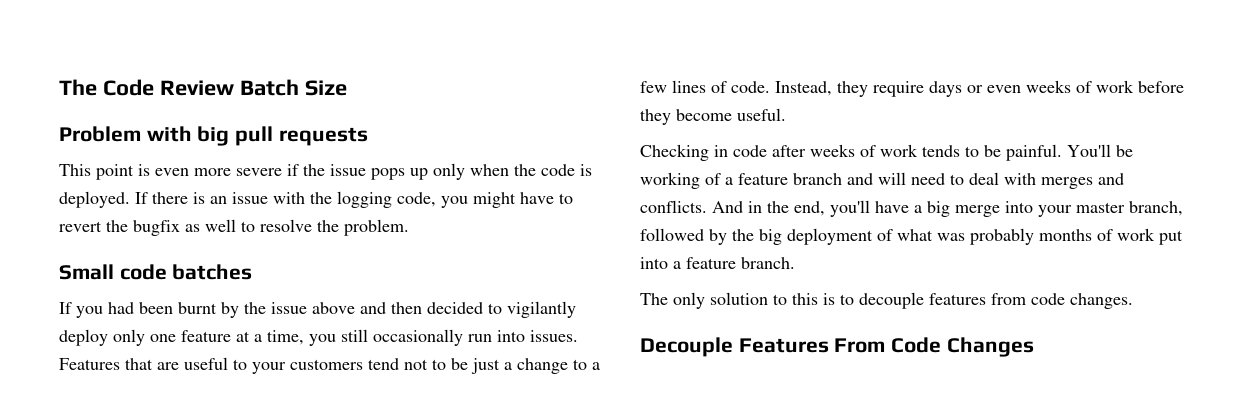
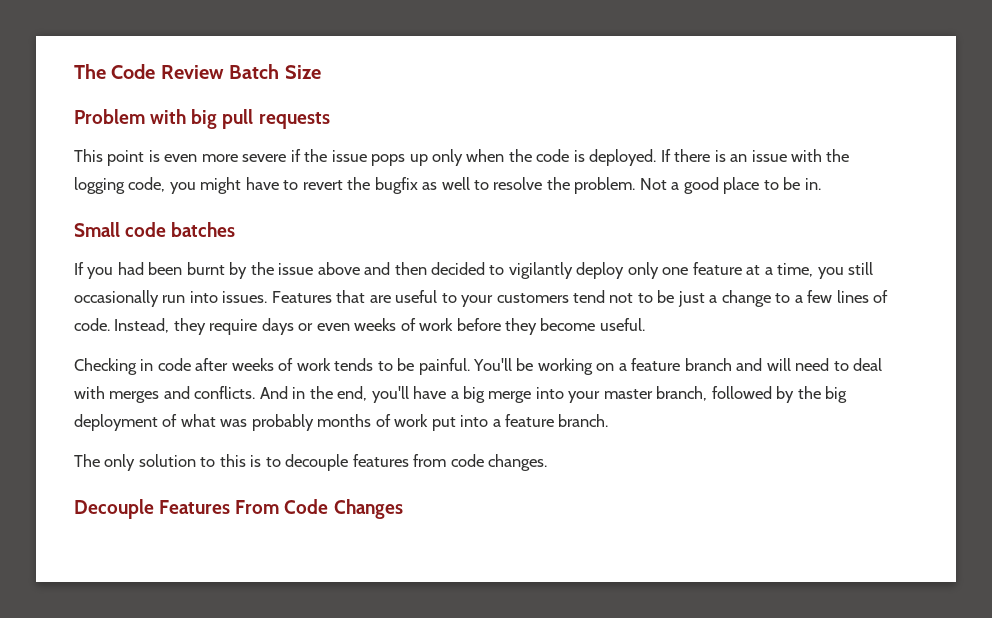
(409, 227) none -> [639,177,821,194] Not a good place to be in.
[705,173,721,185] of -> [596,363,615,371] on

